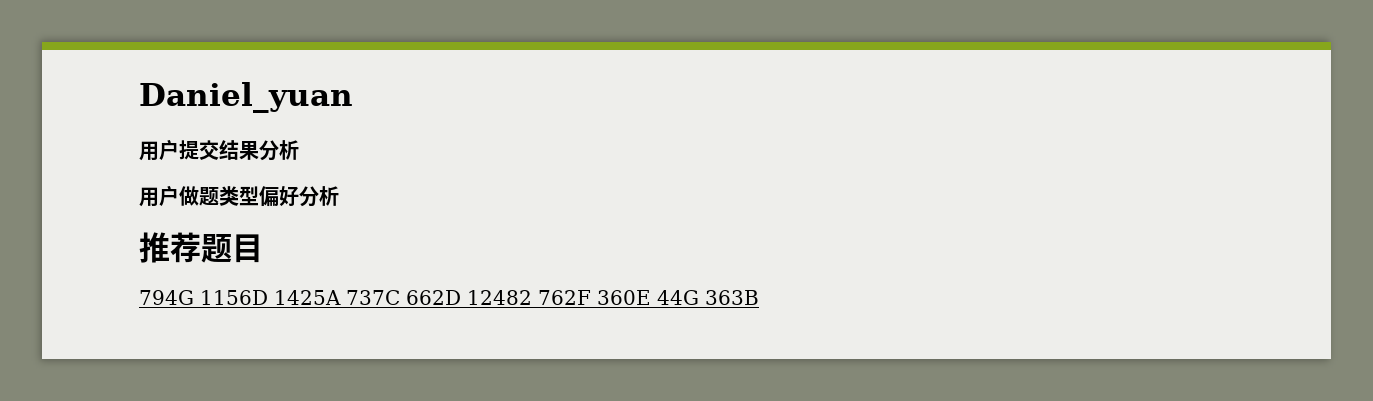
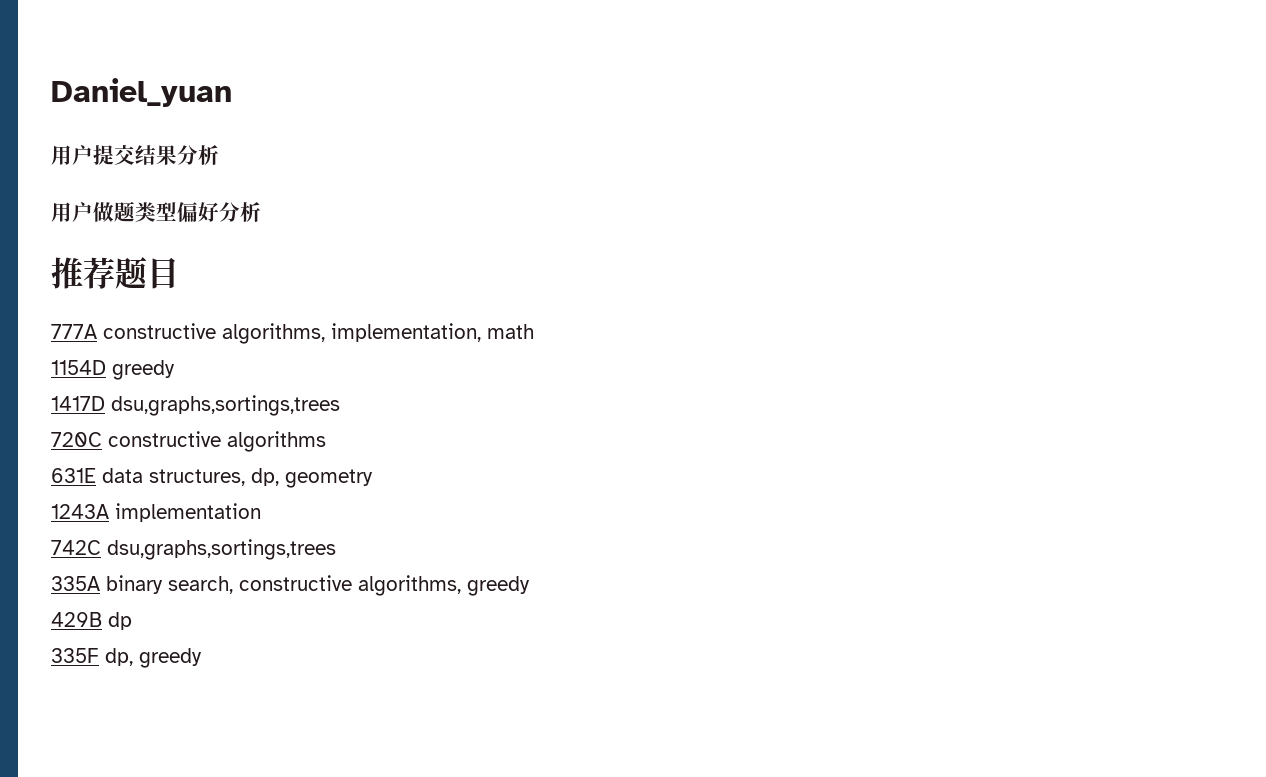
[139,290,759,305] 794G 1156D 1425A 737C 662D 12482 762F 360E 44G 363B -> [51,323,534,344] [51,360,175,380] [51,395,340,416] [51,431,326,452] [51,468,373,488] [51,503,261,522] [51,539,336,560] [51,575,530,596] [51,612,132,630] [51,648,202,668] 777A constructive algorithms, implementation, math // 1154D greedy // 1417D dsu,graphs,sortings,trees // 720C constructive algorithms // 631E data structures, dp, geometry // 1243A implementation // 742C dsu,graphs,sortings,trees // 335A binary search, constructive algorithms, greedy // 429B dp // 335F dp, greedy

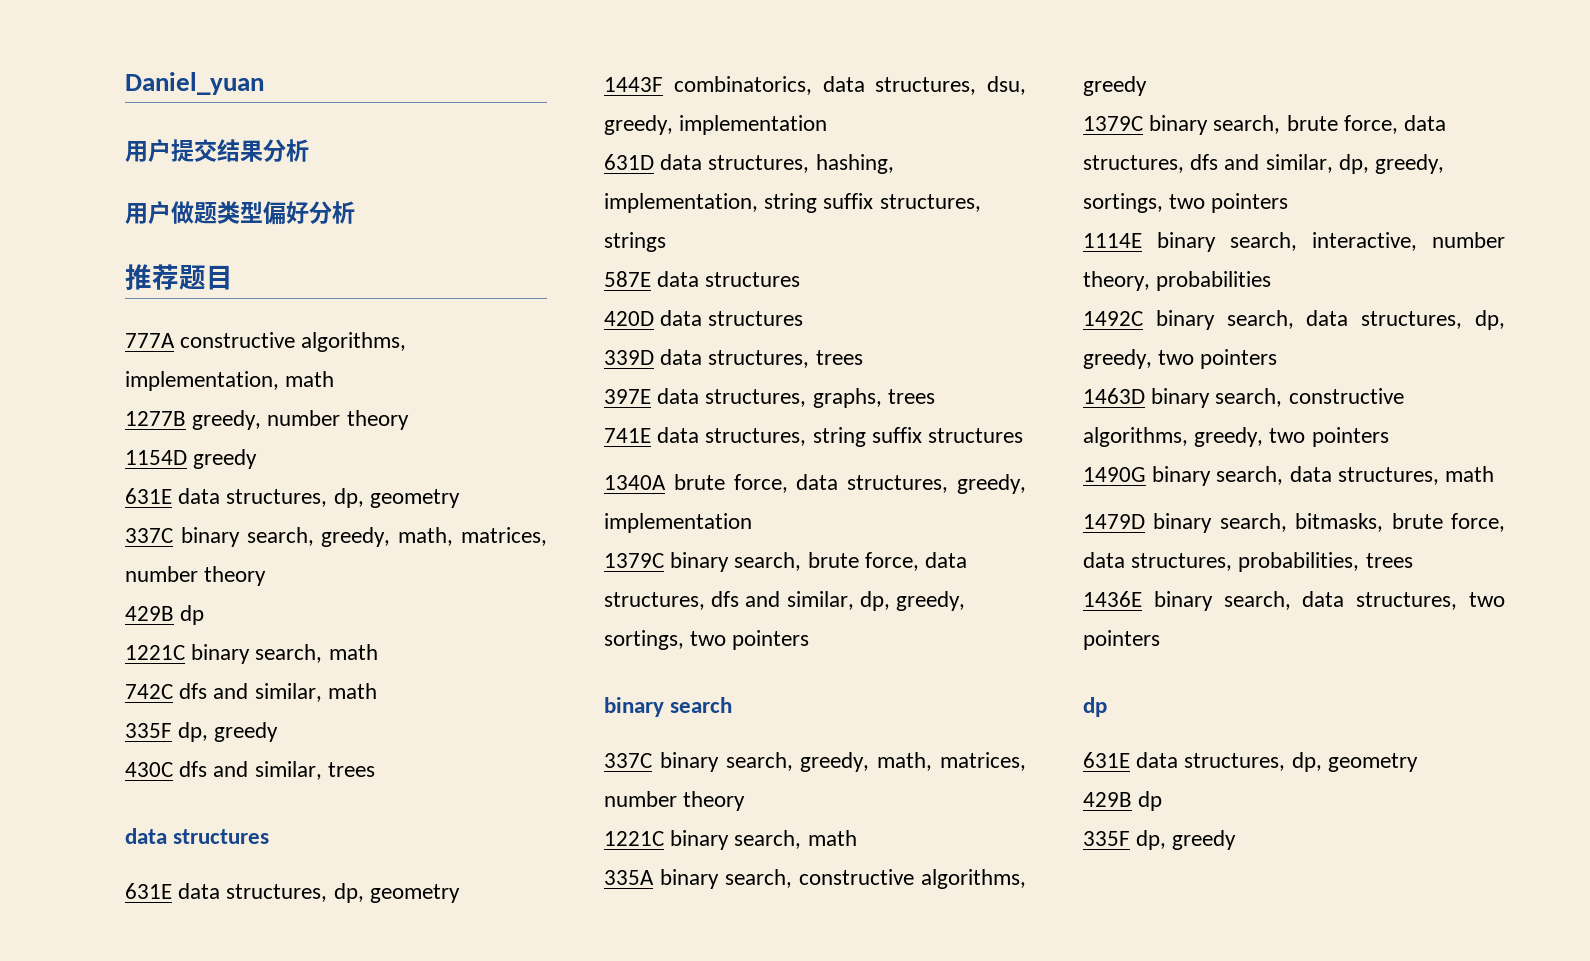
[51,360,175,380] [51,395,340,416] [51,431,326,452] [51,468,373,488] [51,503,261,522] [51,539,336,560] 1154D greedy // 1417D dsu,graphs,sortings,trees // 720C constructive algorithms // 631E data structures, dp, geometry // 1243A implementation // 742C dsu,graphs,sortings,trees -> [125,410,409,430] [125,449,258,469] [125,488,460,508] [125,527,547,547] [125,566,267,586] [125,605,205,625] [125,644,378,664] [125,683,377,702] [125,722,279,742] [125,761,375,780] [125,828,270,844] [125,883,460,903] [604,76,1026,95] [604,115,828,135] [604,154,894,174] [604,193,981,213] [604,232,666,252] [604,271,801,287] [604,310,804,326] [604,349,863,368] [604,388,935,408] [604,427,1024,447] [604,474,1026,494] [604,513,752,533] [604,552,968,572] [604,591,966,611] [604,630,810,650] [604,697,733,717] [604,752,1026,772] [604,791,746,811] [604,830,857,850] 1277B greedy, number theory // 1154D greedy // 631E data structures, dp, geometry // 337C binary search, greedy, math, matrices, number theory // 429B dp // 1221C binary search, math // 742C dfs and similar, math // 335F dp, greedy // 430C dfs and similar, trees // data structures // 631E data structures, dp, geometry // 1443F combinatorics, data structures, dsu, greedy, implementation // 631D data structures, hashing, implementation, string suffix structures, strings // 587E data structures // 420D data structures // 339D data structures, trees // 397E data structures, graphs, trees // 741E data structures, string suffix structures // 1340A brute force, data structures, greedy, implementation // 1379C binary search, brute force, data structures, dfs and similar, dp, greedy, sortings, two pointers // binary search // 337C binary search, greedy, math, matrices, number theory // 1221C binary search, math
(530, 586) none -> [1083,115,1447,135] [1083,154,1445,174] [1083,193,1289,213] [1083,232,1505,252] [1083,271,1272,291] [1083,310,1505,330] [1083,349,1278,369] [1083,388,1404,408] [1083,427,1389,447] [1083,466,1495,486] [1083,513,1505,533] [1083,552,1413,572] [1083,591,1505,611] [1083,630,1160,650] [1083,697,1107,717] [1083,752,1418,772] // 1379C binary search, brute force, data structures, dfs and similar, dp, greedy, sortings, two pointers // 1114E binary search, interactive, number theory, probabilities // 1492C binary search, data structures, dp, greedy, two pointers // 1463D binary search, constructive algorithms, greedy, two pointers // 1490G binary search, data structures, math // 1479D binary search, bitmasks, brute force, data structures, probabilities, trees // 1436E binary search, data structures, two pointers // dp // 631E data structures, dp, geometry

